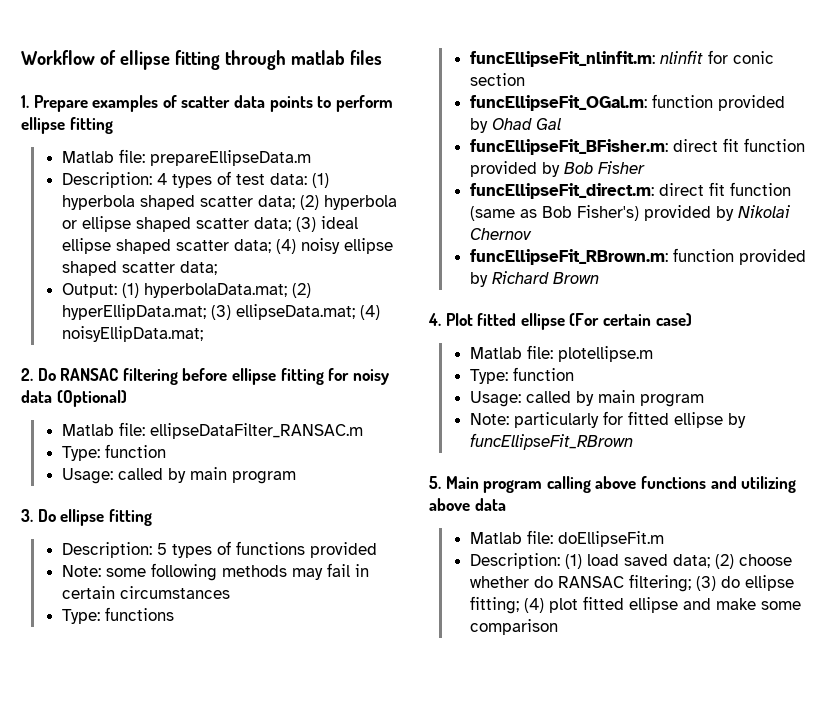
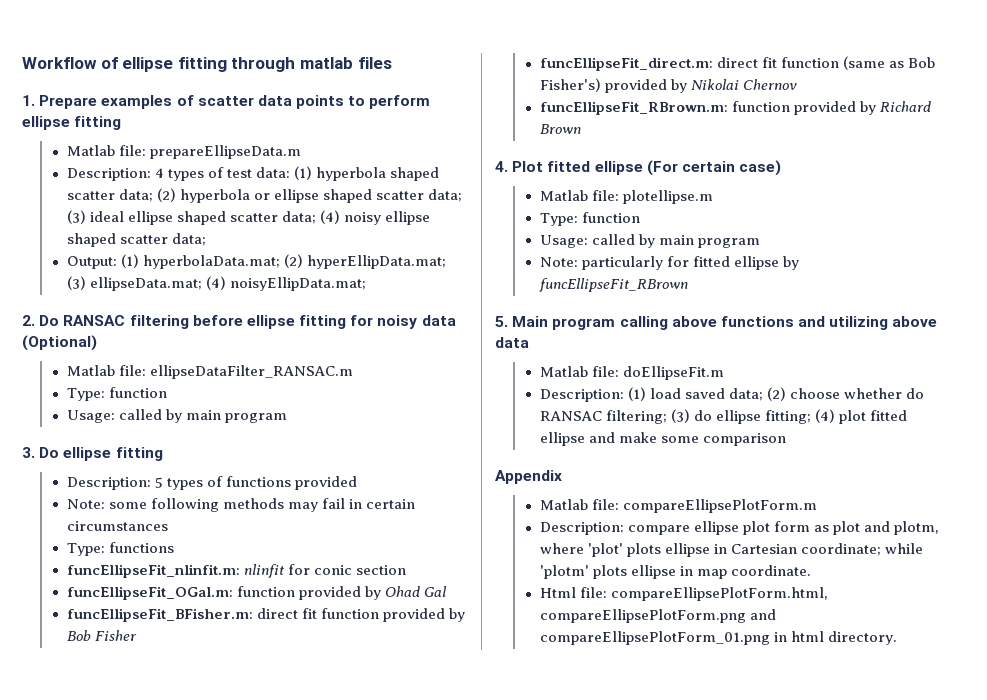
(559, 627) none -> [495,470,562,484] [539,499,817,513] [539,521,939,535] [539,543,923,557] [539,565,811,579] [539,587,828,601] [539,609,776,623] [539,631,897,645] // Appendix // Matlab file: compareEllipsePlotForm.m // Description: compare ellipse plot form as plot and plotm, where 'plot' plots ellipse in Cartesian coordinate; while 'plotm' plots ellipse in map coordinate. // Html file: compareEllipsePlotForm.html, compareEllipsePlotForm.png and compareEllipsePlotForm_01.png in html directory.

